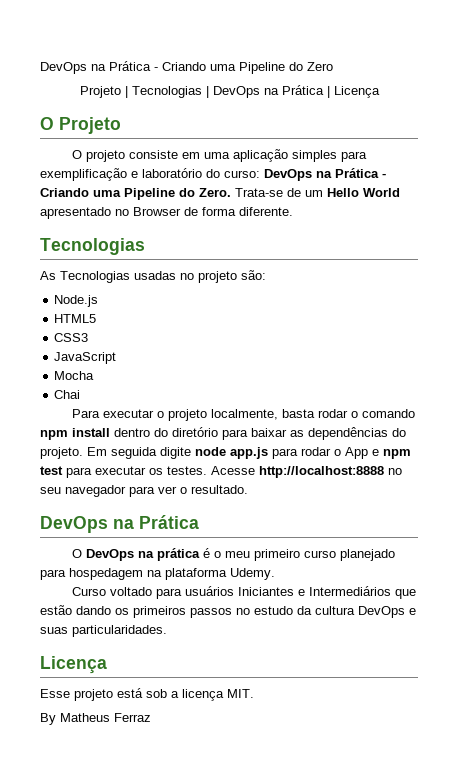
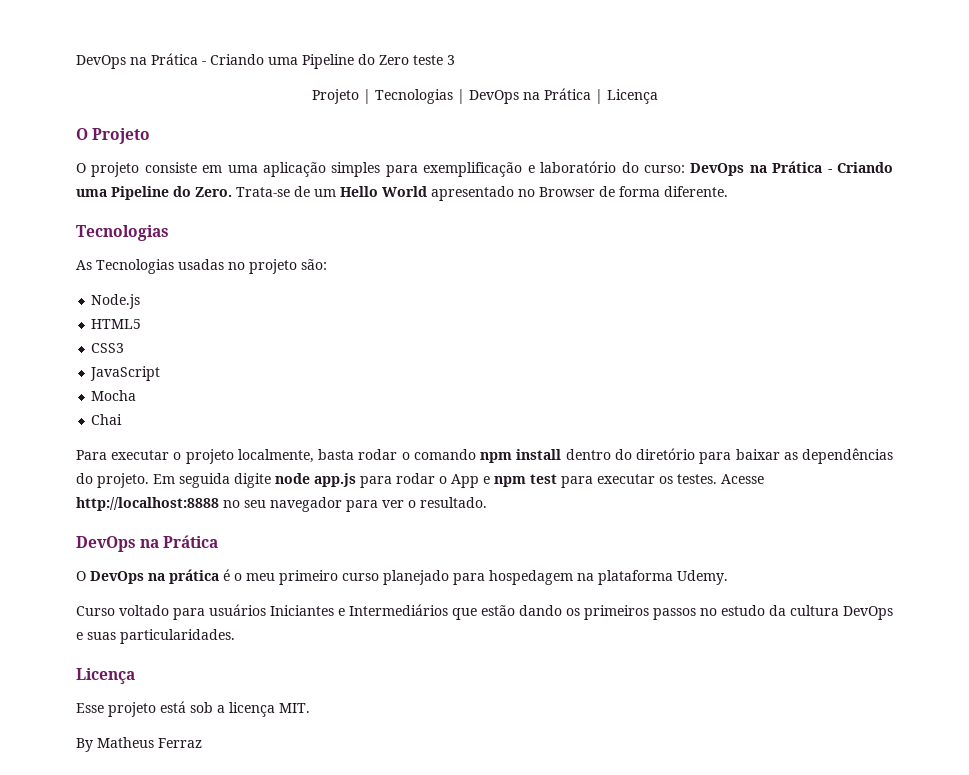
(333, 66) none -> [413,55,455,65] teste 3

